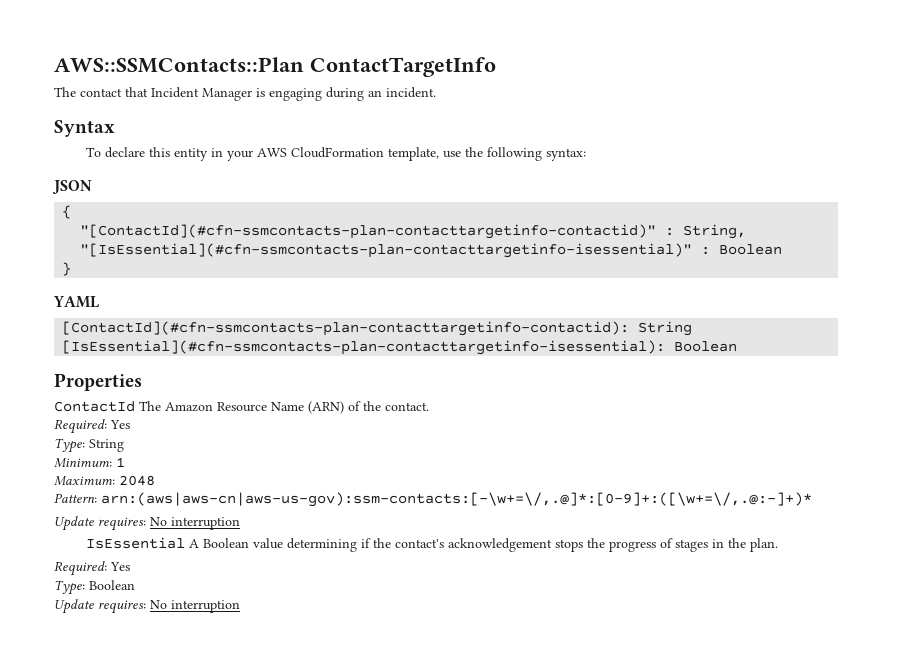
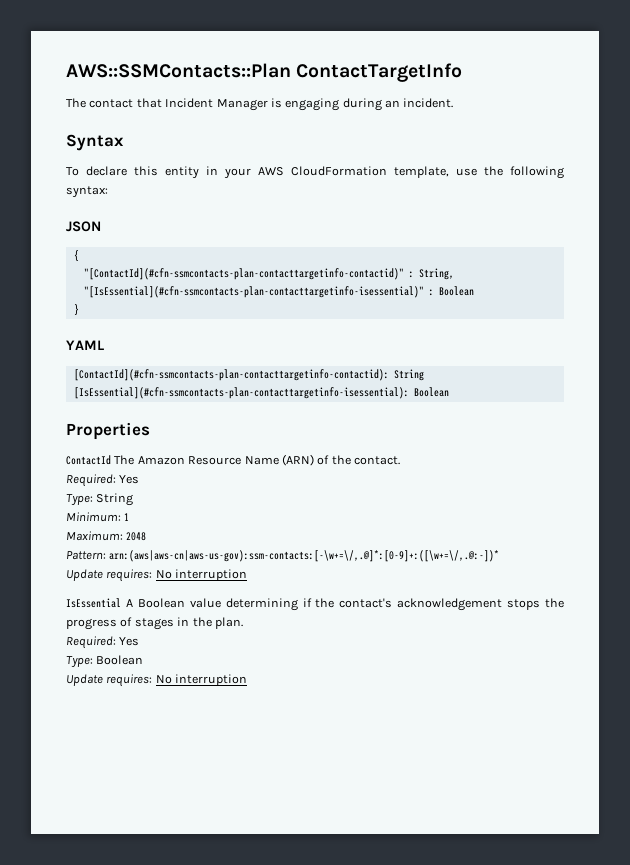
[101,492,812,507] arn:(aws|aws-cn|aws-us-gov):ssm-contacts:[-\w+=\/,.@]*:[0-9]+:([\w+=\/,.@:-]+)* -> [109,550,500,562] arn:(aws|aws-cn|aws-us-gov):ssm-contacts:[-\w+=\/,.@]*:[0-9]+:([\w+=\/,.@:-])*

